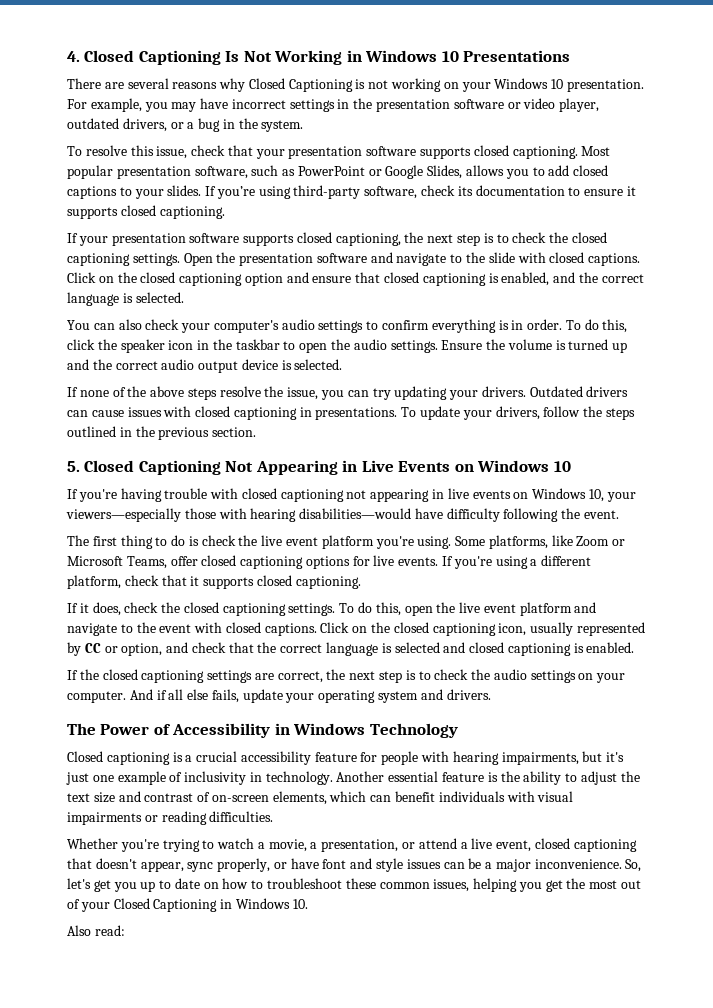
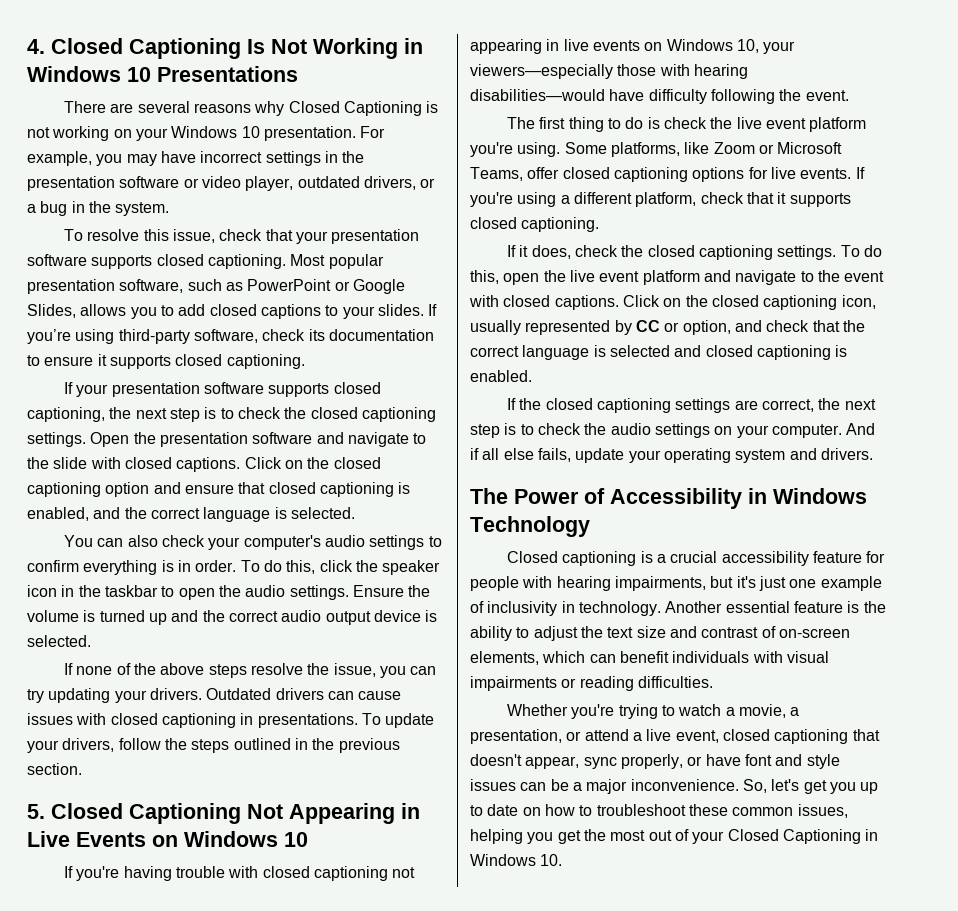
[67,925,125,936] // Also read: -> (563, 860) none

